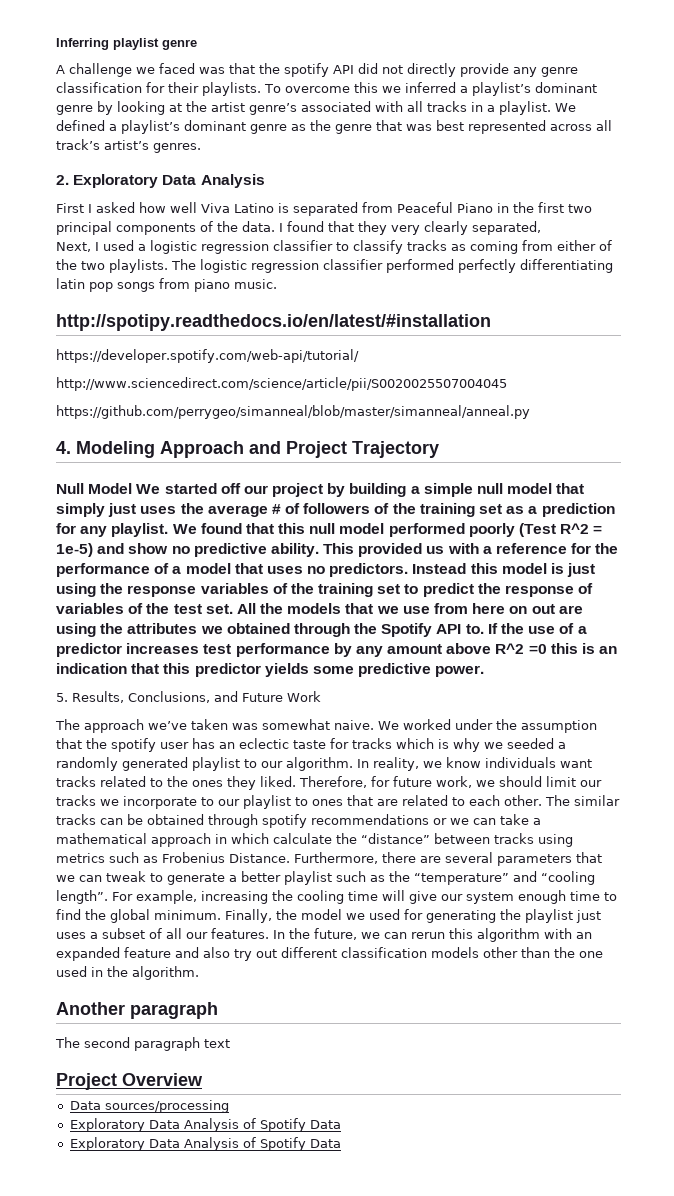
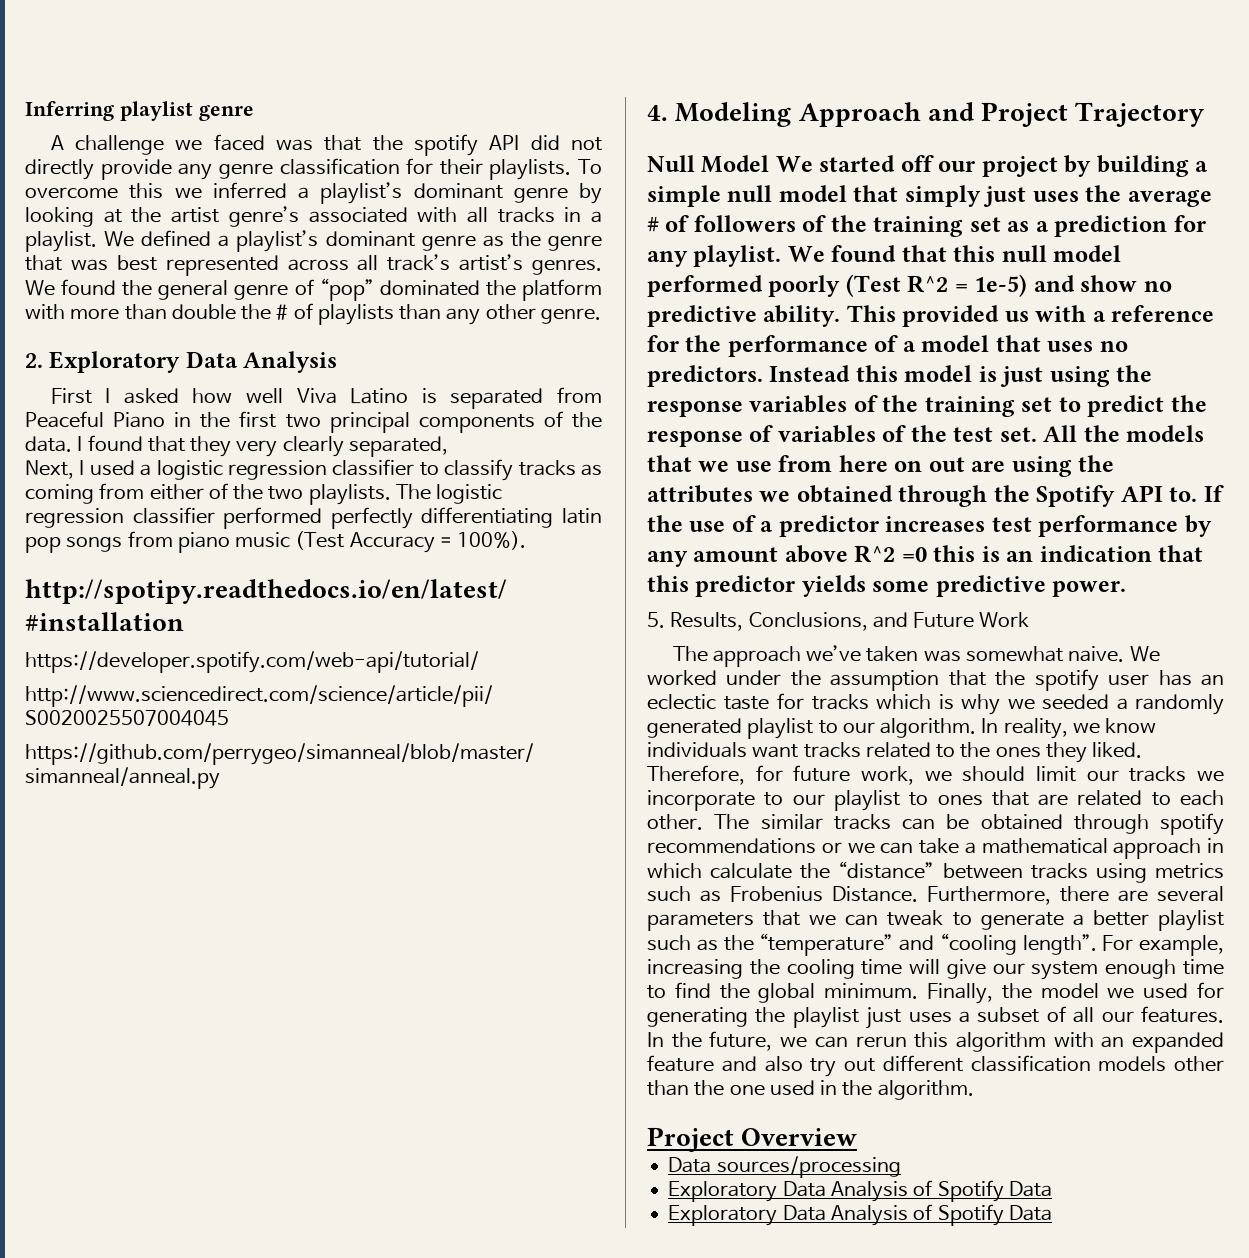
(201, 148) none -> [25,278,602,301] [25,303,601,325] We found the general genre of “pop” dominated the platform with more than double the # of playlists than any other genre.
[234,279,277,289] music. -> [235,531,527,553] music (Test Accuracy = 100%).
[56,1002,218,1019] [55,1037,230,1051] // Another paragraph // The second paragraph text -> (974, 1090) none

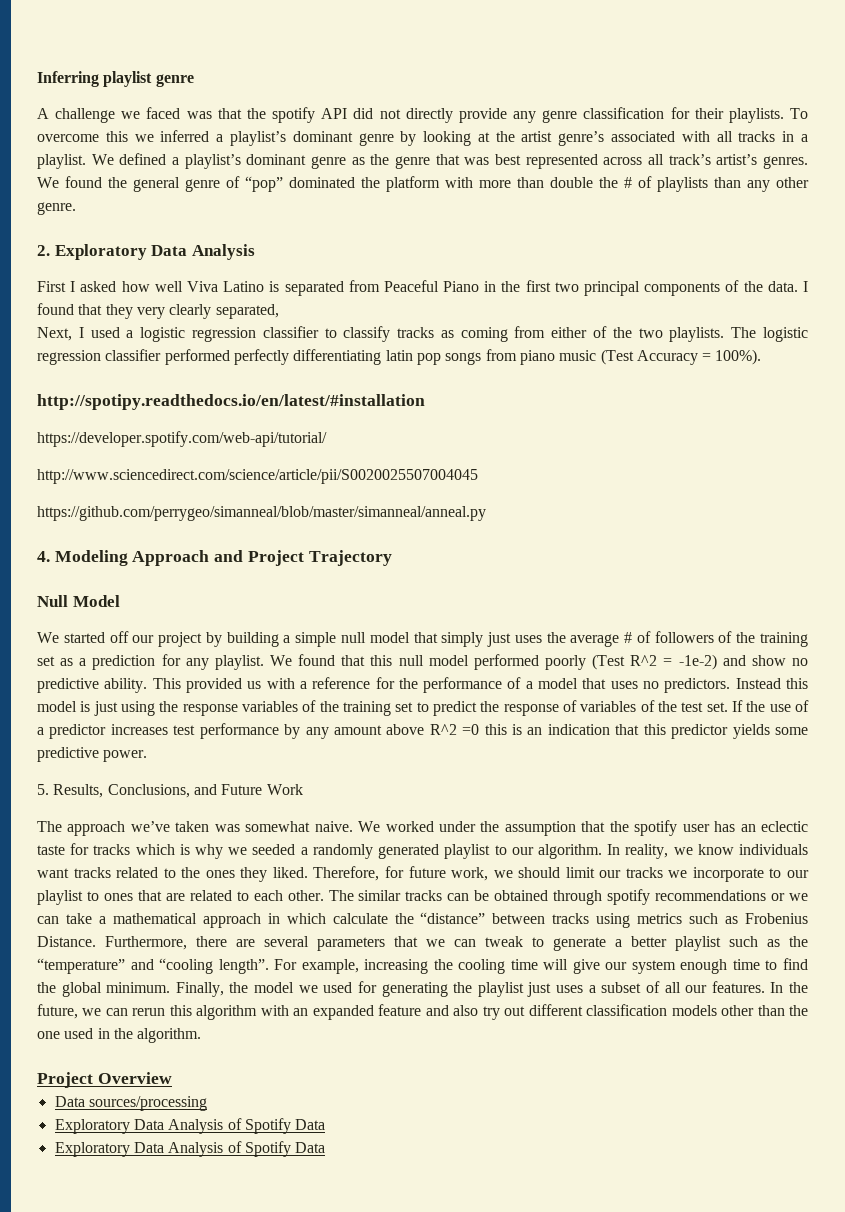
(770, 164) none -> (120, 601) //
[974,274,1028,297] 1e-5) -> [678,654,717,670] -1e-2)
[1043,425,1205,442] [647,455,1115,477] [647,485,1198,507] All the models that we use from here on out are using the attributes we obtained through the Spotify API to. -> (728, 707) none

